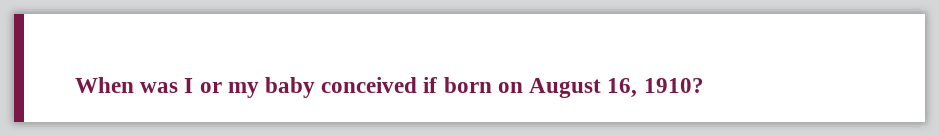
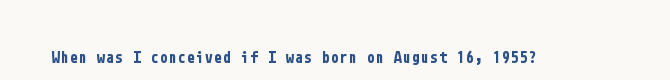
[199,77,438,98] or my baby conceived if -> [150,51,312,63] conceived if I was
[643,78,704,93] 1910? -> [492,51,537,64] 1955?

